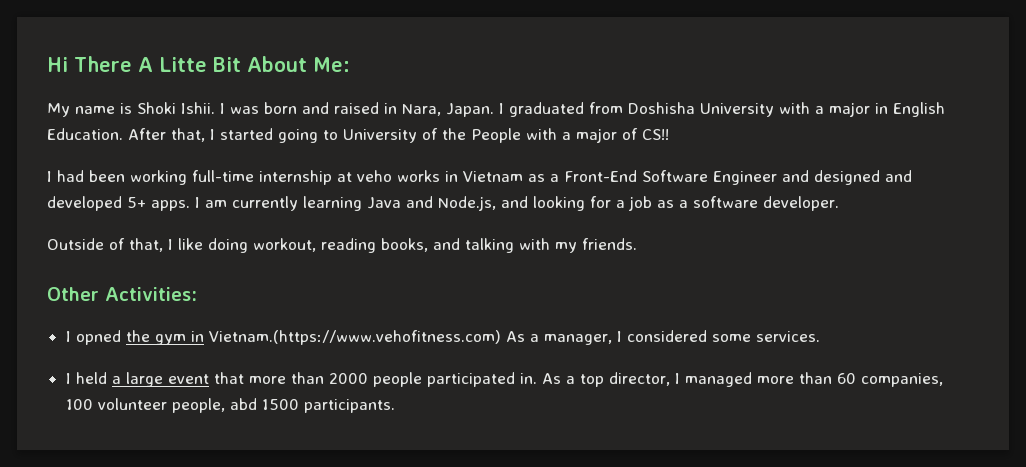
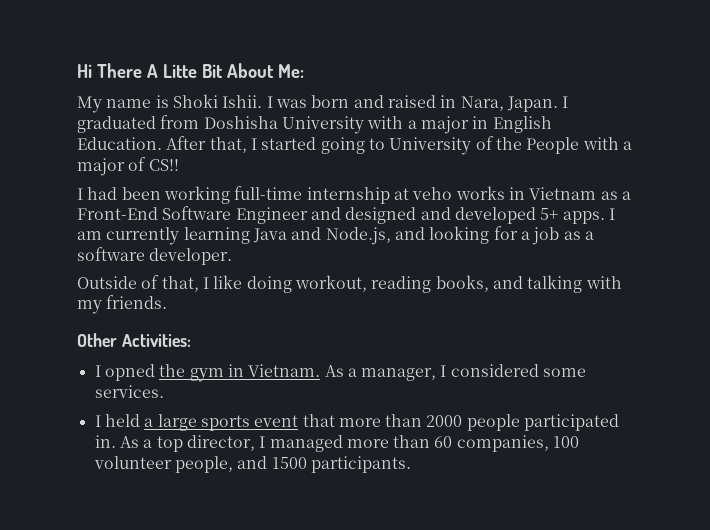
[208,330,501,345] Vietnam.(https://www.vehofitness.com) -> [248,364,321,377] Vietnam.
(163, 379) none -> [200,415,250,431] sports
[229,398,257,410] abd -> [237,456,268,469] and

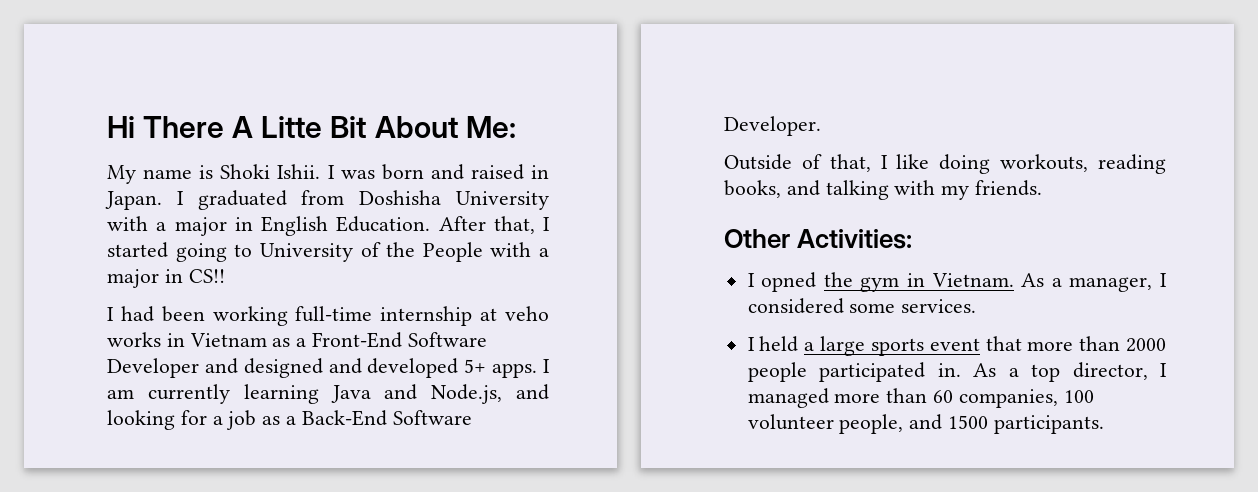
[460,96,504,111] Nara, -> (549, 172) none
[128,157,147,171] of -> [164,269,183,283] in
[235,207,308,224] Engineer -> [107,358,199,378] Developer
[77,247,233,265] software developer. -> [301,410,472,426] [724,116,821,136] Back-End Software Developer.
[294,275,367,292] workout, -> [1000,154,1089,172] workouts,

